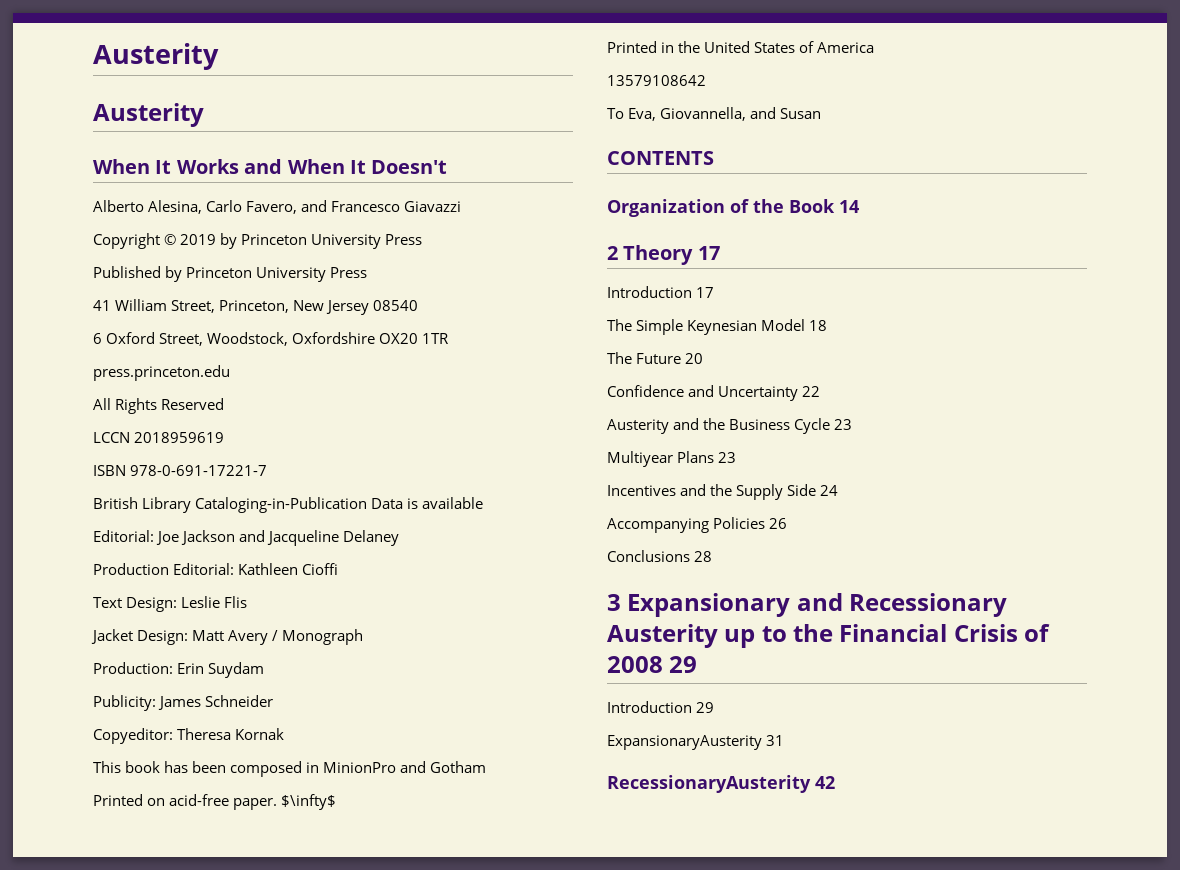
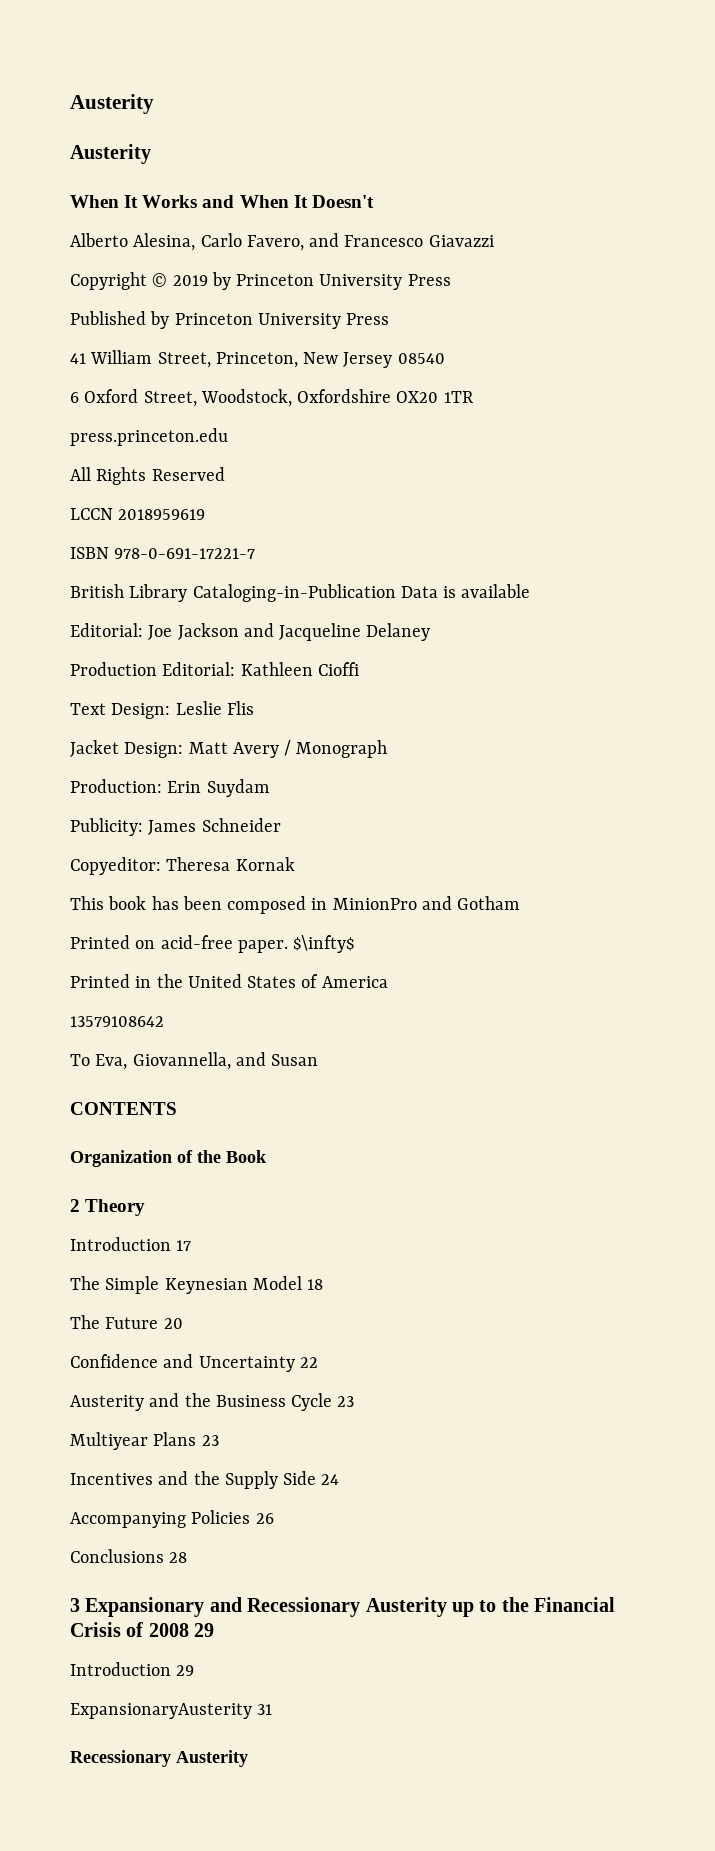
[839,200,859,213] 14 -> (266, 1156) none
[697,246,720,260] 17 -> (146, 1207) none
[607,775,835,793] RecessionaryAusterity 42 -> [70,1750,248,1767] Recessionary Austerity

